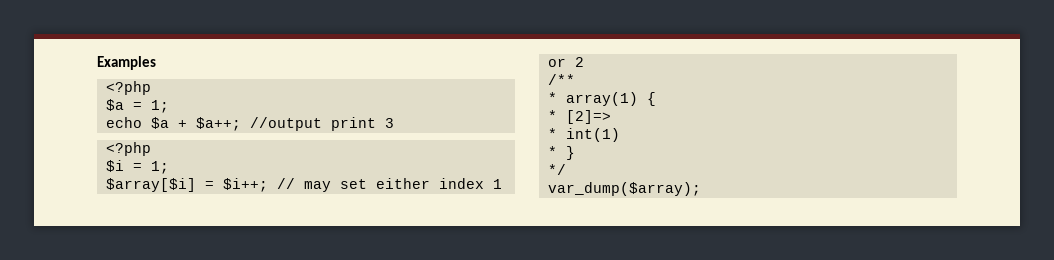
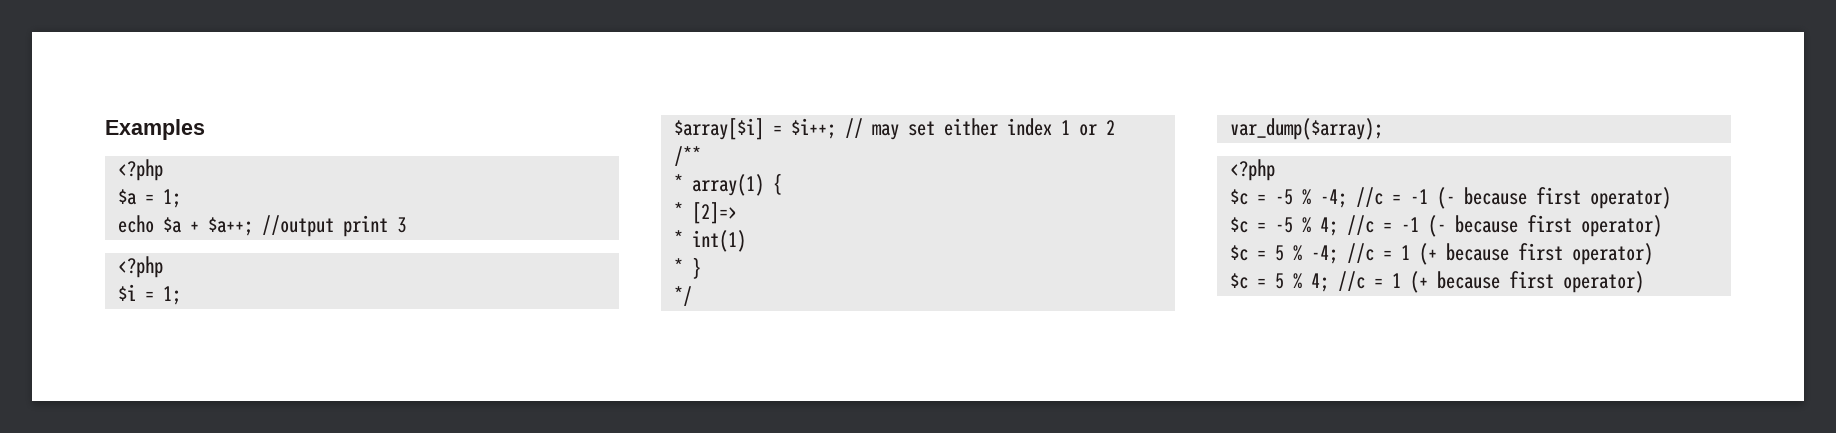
(701, 189) none -> [1229,159,1275,181] [1229,187,1671,209] [1229,215,1662,237] [1229,243,1653,265] [1229,271,1644,293] // <?php // $c = -5 % -4; //c = -1 (- because first operator) // $c = -5 % 4; //c = -1 (- because first operator) // $c = 5 % -4; //c = 1 (+ because first operator) // $c = 5 % 4; //c = 1 (+ because first operator)

